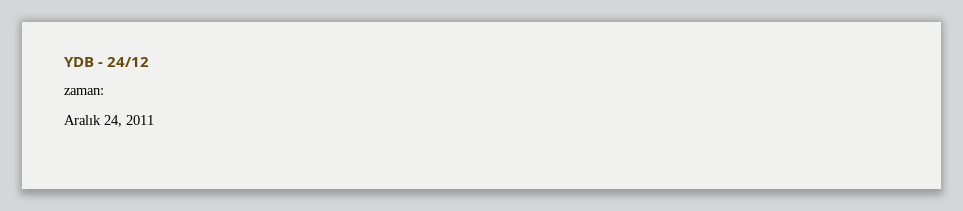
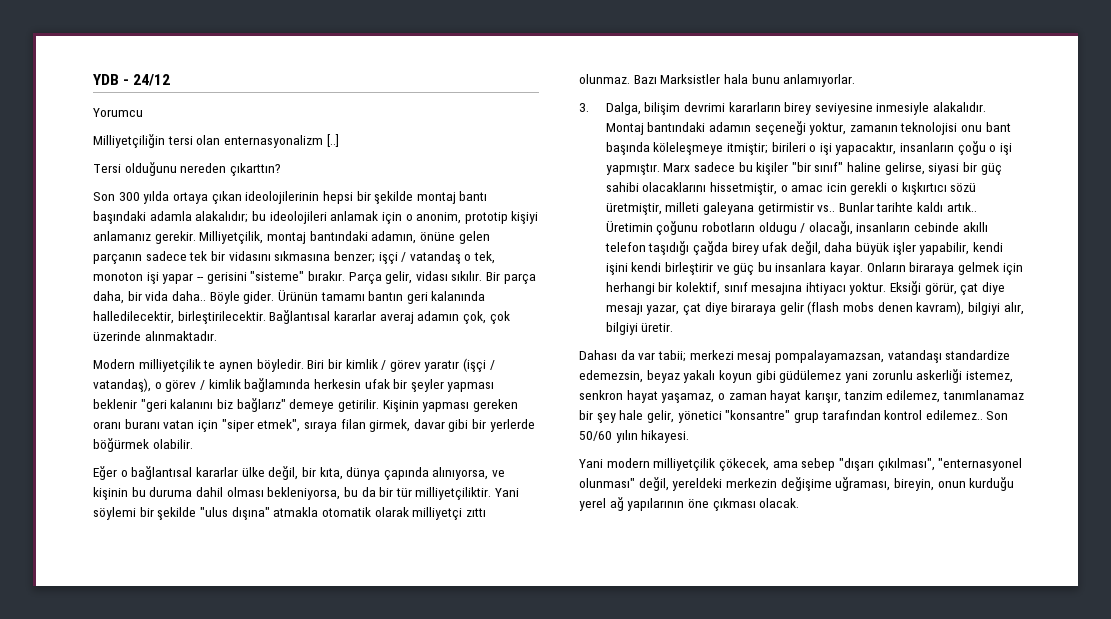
[64,88,104,95] [64,115,154,127] zaman: // Aralık 24, 2011 -> [93,108,143,117] [93,134,339,148] [93,162,281,176] [93,191,488,204] [93,211,539,224] [93,231,490,244] [93,251,496,264] [93,271,536,284] [93,290,486,304] [93,310,510,324] [93,331,217,341] [93,358,495,372] [93,378,495,392] [93,398,518,412] [93,419,535,432] [93,438,193,452] [93,466,506,480] [93,487,520,500] [93,507,486,520] [579,74,856,87] [579,102,987,115] [605,121,1011,135] [605,141,1013,155] [605,162,1002,175] [605,182,977,195] [605,202,977,215] [605,221,988,235] [604,241,1004,255] [605,262,1023,275] [605,281,1006,295] [605,301,1024,315] [605,322,674,335] [579,350,1011,363] [579,369,1013,383] [579,390,1024,403] [579,410,1009,423] [579,430,690,443] [579,458,1023,471] [579,477,1015,491] [579,497,800,511] Yorumcu // Milliyetçiliğin tersi olan enternasyonalizm [..] // Tersi olduğunu nereden çıkarttın? // Son 300 yılda ortaya çıkan ideolojilerinin hepsi bir şekilde montaj bantı başındaki adamla alakalıdır; bu ideolojileri anlamak için o anonim, prototip kişiyi anlamanız gerekir. Milliyetçilik, montaj bantındaki adamın, önüne gelen parçanın sadece tek bir vidasını sıkmasına benzer; işçi / vatandaş o tek, monoton işi yapar -- gerisini "sisteme" bırakır. Parça gelir, vidası sıkılır. Bir parça daha, bir vida daha.. Böyle gider. Ürünün tamamı bantın geri kalanında halledilecektir, birleştirilecektir. Bağlantısal kararlar averaj adamın çok, çok üzerinde alınmaktadır. // Modern milliyetçilik te aynen böyledir. Biri bir kimlik / görev yaratır (işçi / vatandaş), o görev / kimlik bağlamında herkesin ufak bir şeyler yapması beklenir "geri kalanını biz bağlarız" demeye getirilir. Kişinin yapması gereken oranı buranı vatan için "siper etmek", sıraya filan girmek, davar gibi bir yerlerde böğürmek olabilir. // Eğer o bağlantısal kararlar ülke değil, bir kıta, dünya çapında alınıyorsa, ve kişinin bu duruma dahil olması bekleniyorsa, bu da bir tür milliyetçiliktir. Yani söylemi bir şekilde "ulus dışına" atmakla otomatik olarak milliyetçi zıttı olunmaz. Bazı Marksistler hala bunu anlamıyorlar. // 3. Dalga, bilişim devrimi kararların birey seviyesine inmesiyle alakalıdır. Montaj bantındaki adamın seçeneği yoktur, zamanın teknolojisi onu bant başında köleleşmeye itmiştir; birileri o işi yapacaktır, insanların çoğu o işi yapmıştır. Marx sadece bu kişiler "bir sınıf" haline gelirse, siyasi bir güç sahibi olacaklarını hissetmiştir, o amac icin gerekli o kışkırtıcı sözü üretmiştir, milleti galeyana getirmistir vs.. Bunlar tarihte kaldı artık.. Üretimin çoğunu robotların oldugu / olacağı, insanların cebinde akıllı telefon taşıdığı çağda birey ufak değil, daha büyük işler yapabilir, kendi işini kendi birleştirir ve güç bu insanlara kayar. Onların biraraya gelmek için herhangi bir kolektif, sınıf mesajına ihtiyacı yoktur. Eksiği görür, çat diye mesajı yazar, çat diye biraraya gelir (flash mobs denen kavram), bilgiyi alır, bilgiyi üretir. // Dahası da var tabii; merkezi mesaj pompalayamazsan, vatandaşı standardize edemezsin, beyaz yakalı koyun gibi güdülemez yani zorunlu askerliği istemez, senkron hayat yaşamaz, o zaman hayat karışır, tanzim edilemez, tanımlanamaz bir şey hale gelir, yönetici "konsantre" grup tarafından kontrol edilemez.. Son 50/60 yılın hikayesi. // Yani modern milliyetçilik çökecek, ama sebep "dışarı çıkılması", "enternasyonel olunması" değil, yereldeki merkezin değişime uğraması, bireyin, onun kurduğu yerel ağ yapılarının öne çıkması olacak.

